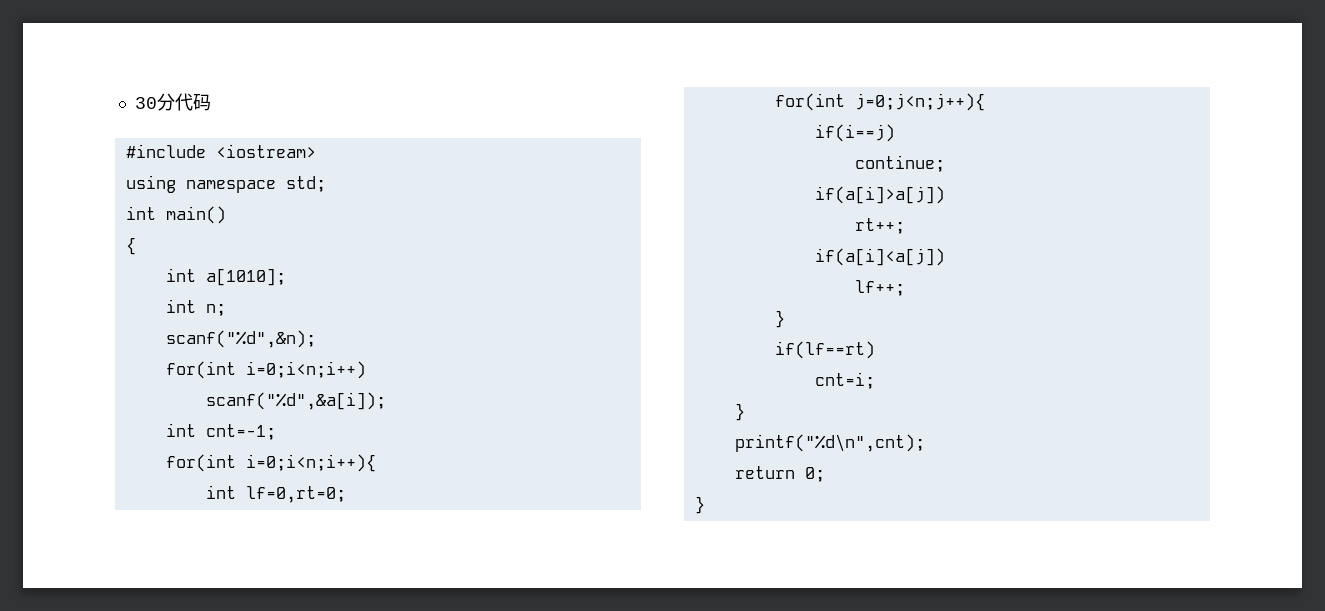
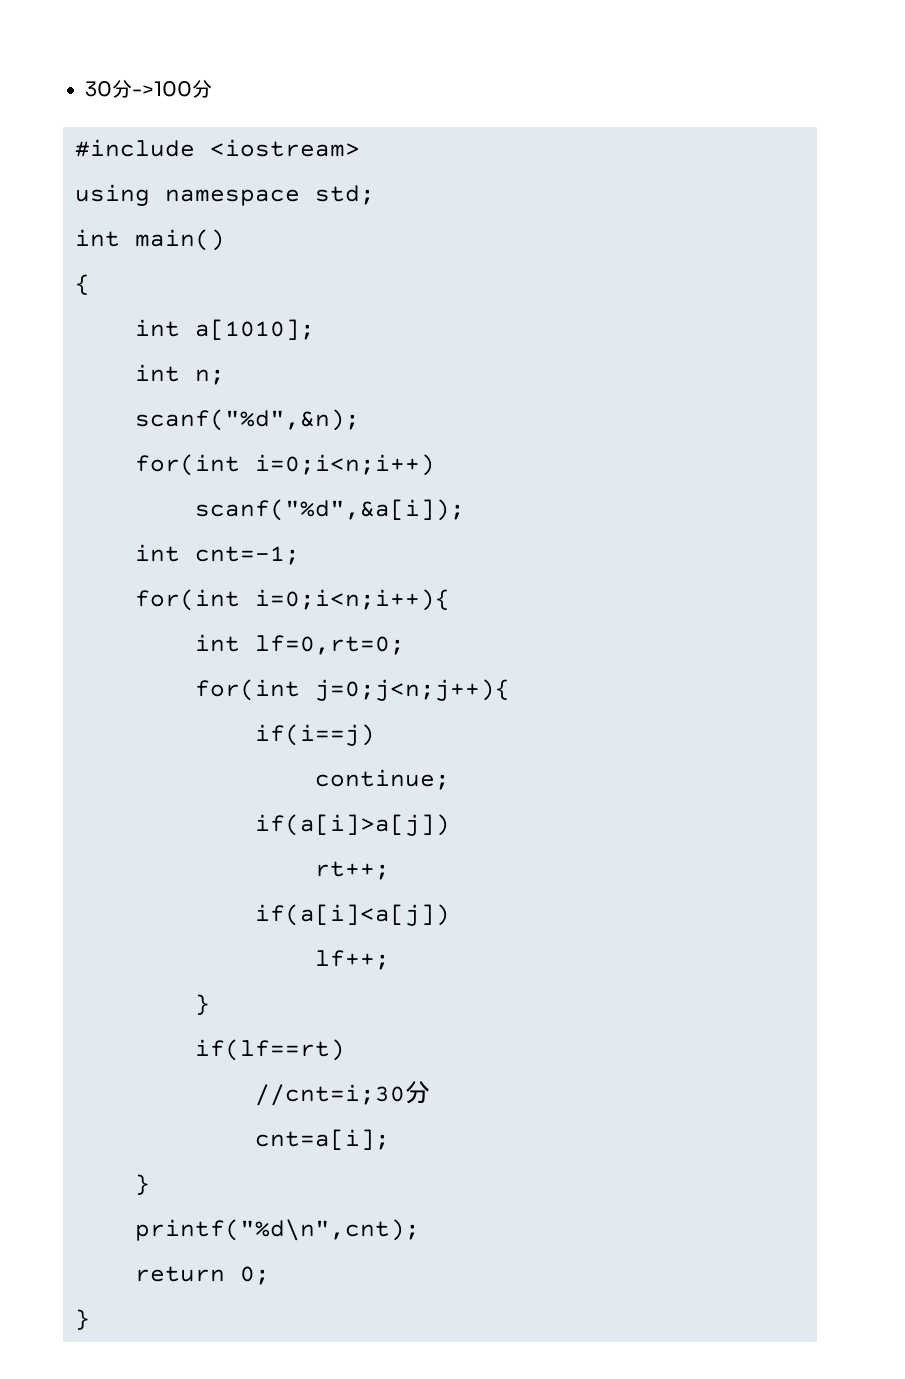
[174,93,211,111] 代码 -> [132,79,212,98] ->100分
[814,372,875,389] cnt=i; -> [255,1080,430,1106] [255,1129,390,1150] //cnt=i;30分 // cnt=a[i];

